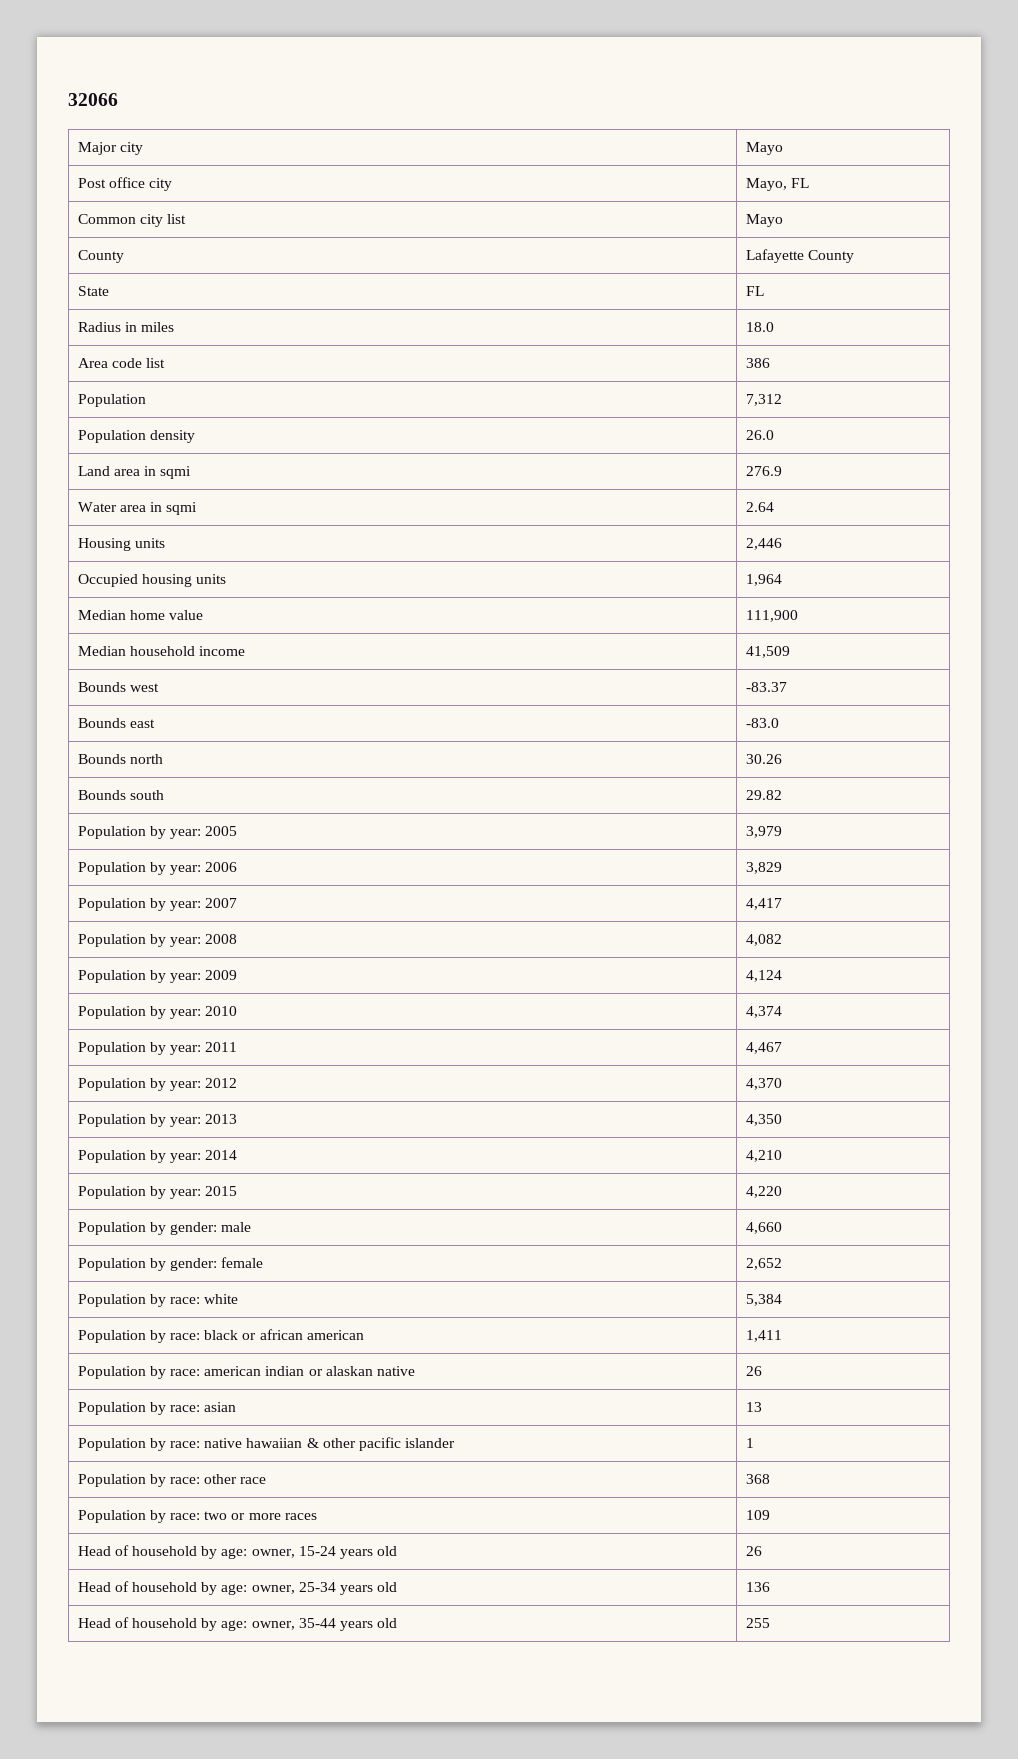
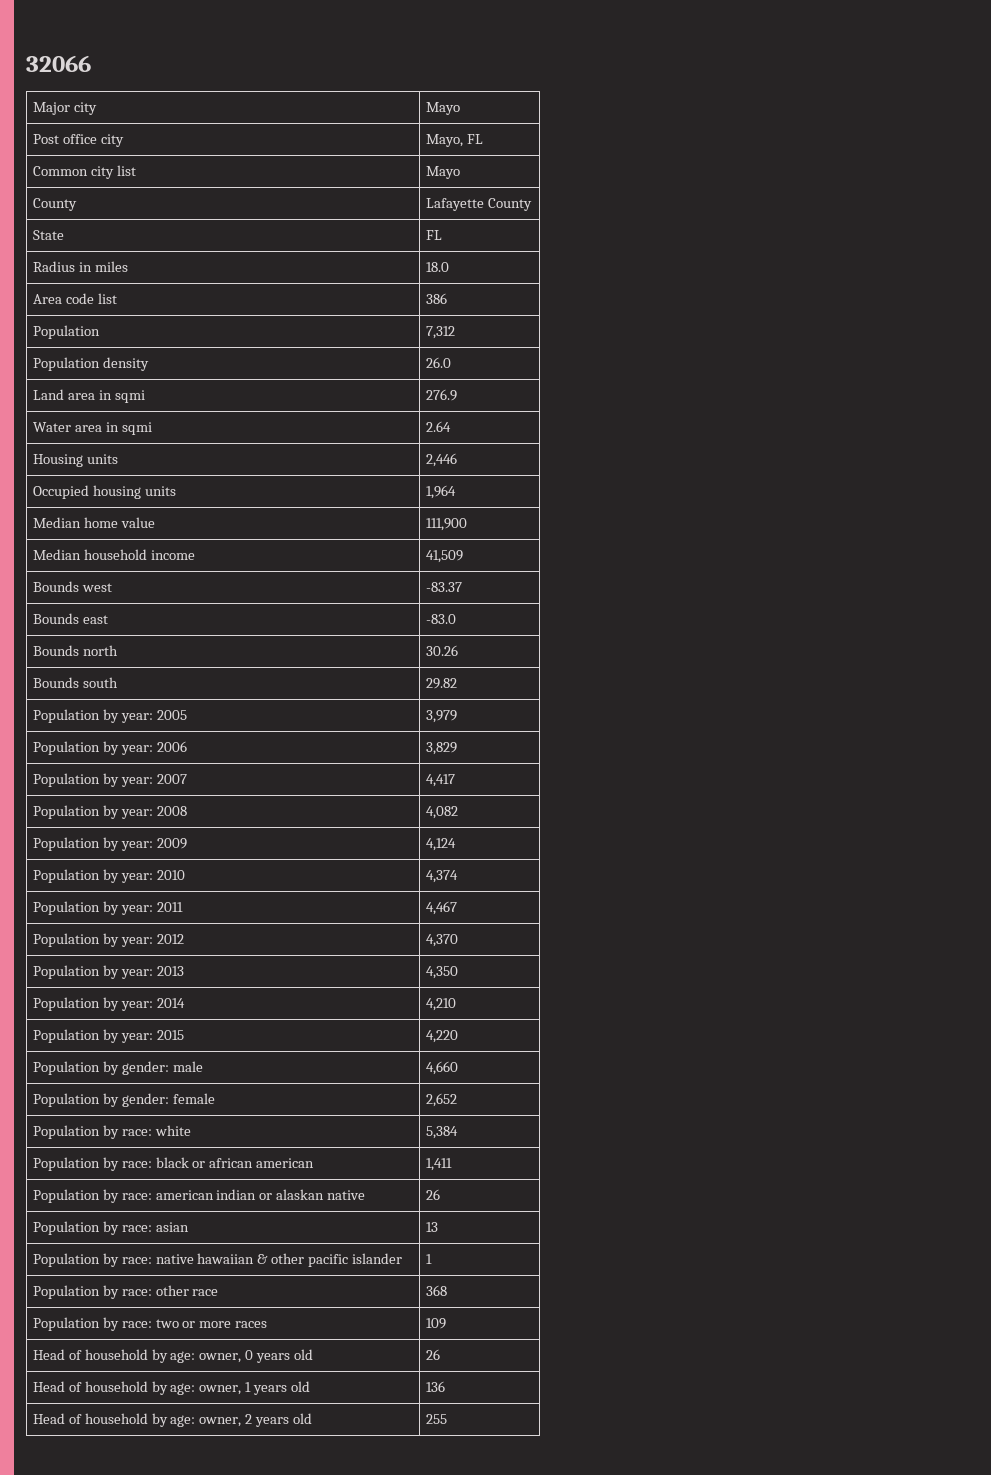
[298,1546,336,1556] 15-24 -> [245,1350,254,1360] 0
[298,1582,336,1592] 25-34 -> [245,1382,252,1392] 1
[298,1618,336,1628] 35-44 -> [245,1414,253,1424] 2

